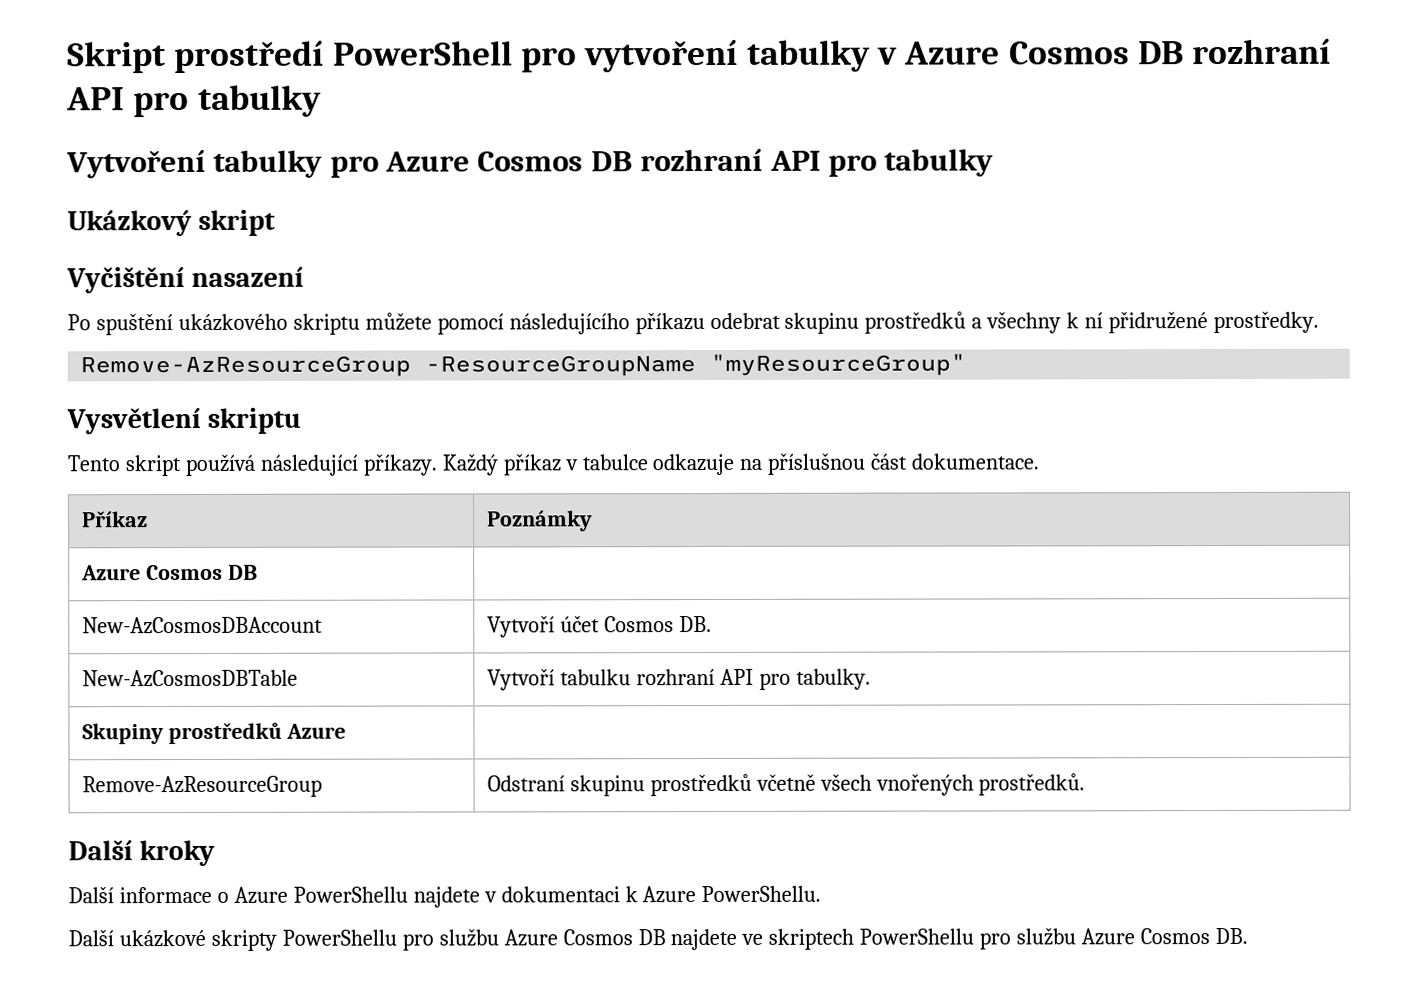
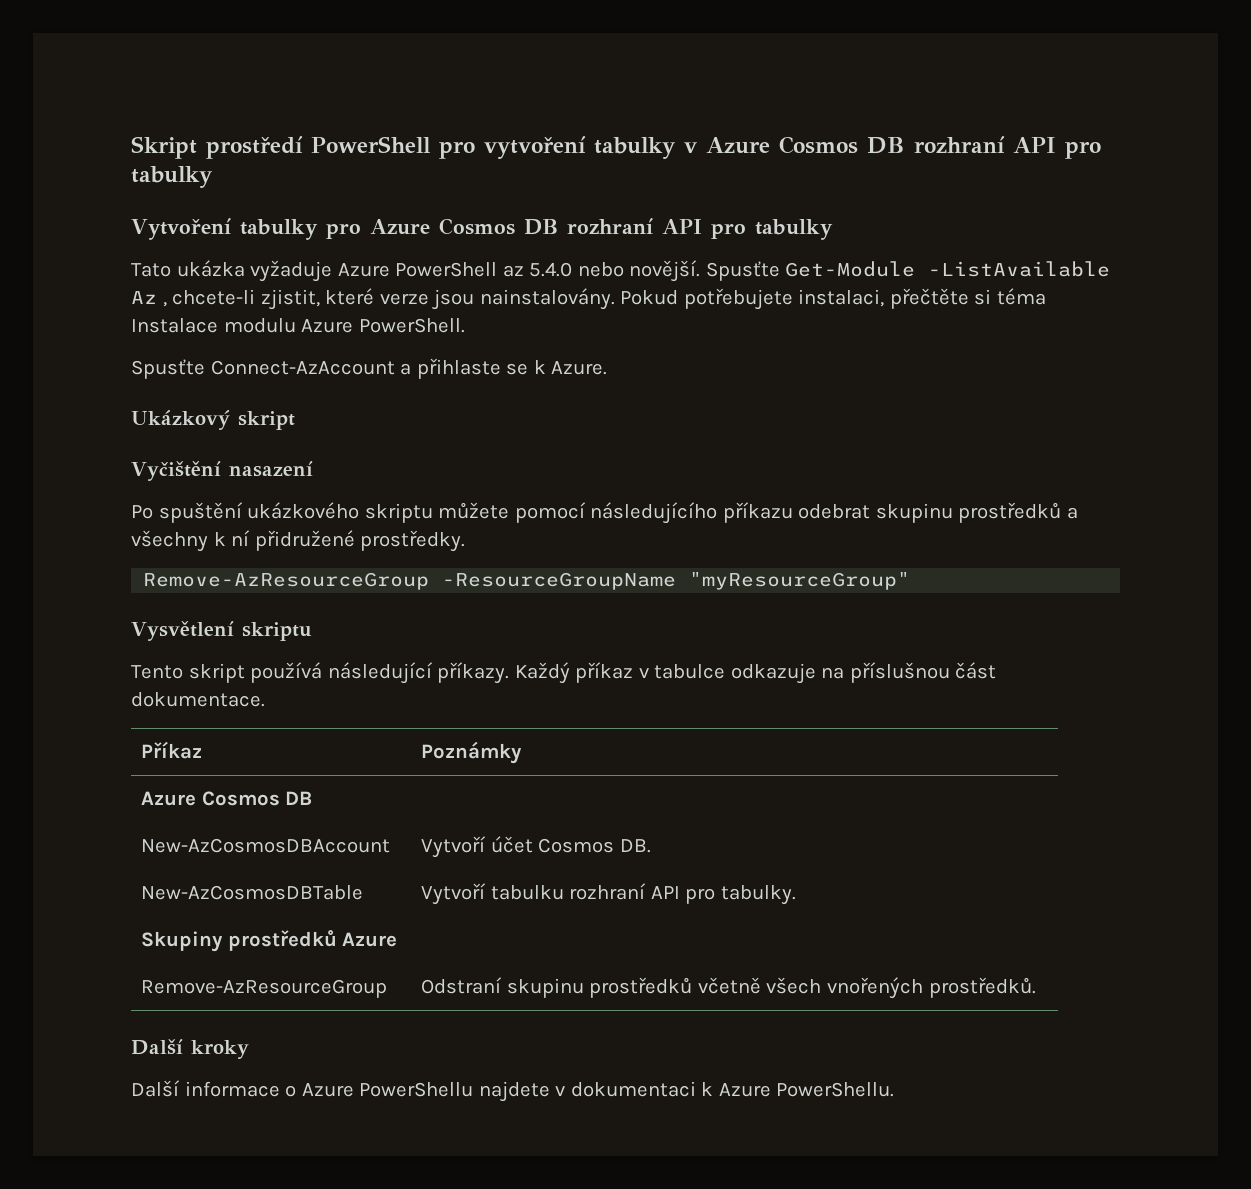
(995, 162) none -> [131,260,1111,282] [131,288,1046,310] [131,318,465,333] [131,358,608,379] // Tato ukázka vyžaduje Azure PowerShell az 5.4.0 nebo novější. Spusťte Get-Module -ListAvailable Az , chcete-li zjistit, které verze jsou nainstalovány. Pokud potřebujete instalaci, přečtěte si téma Instalace modulu Azure PowerShell. // Spusťte Connect-AzAccount a přihlaste se k Azure.
[68,927,1248,951] // Další ukázkové skripty PowerShellu pro službu Azure Cosmos DB najdete ve skriptech PowerShellu pro službu Azure Cosmos DB. -> (895, 1089) none

